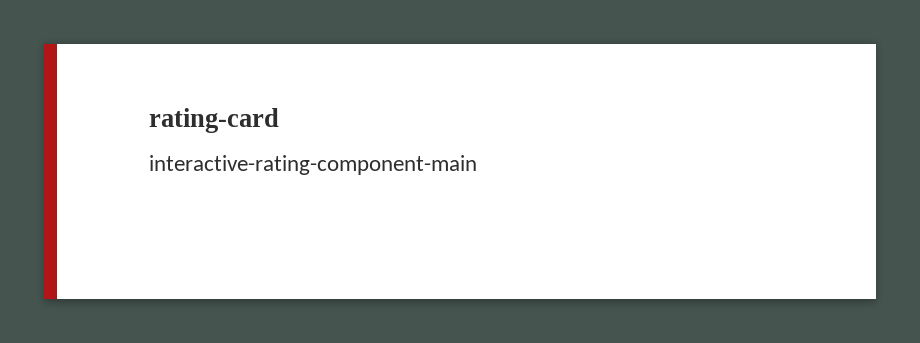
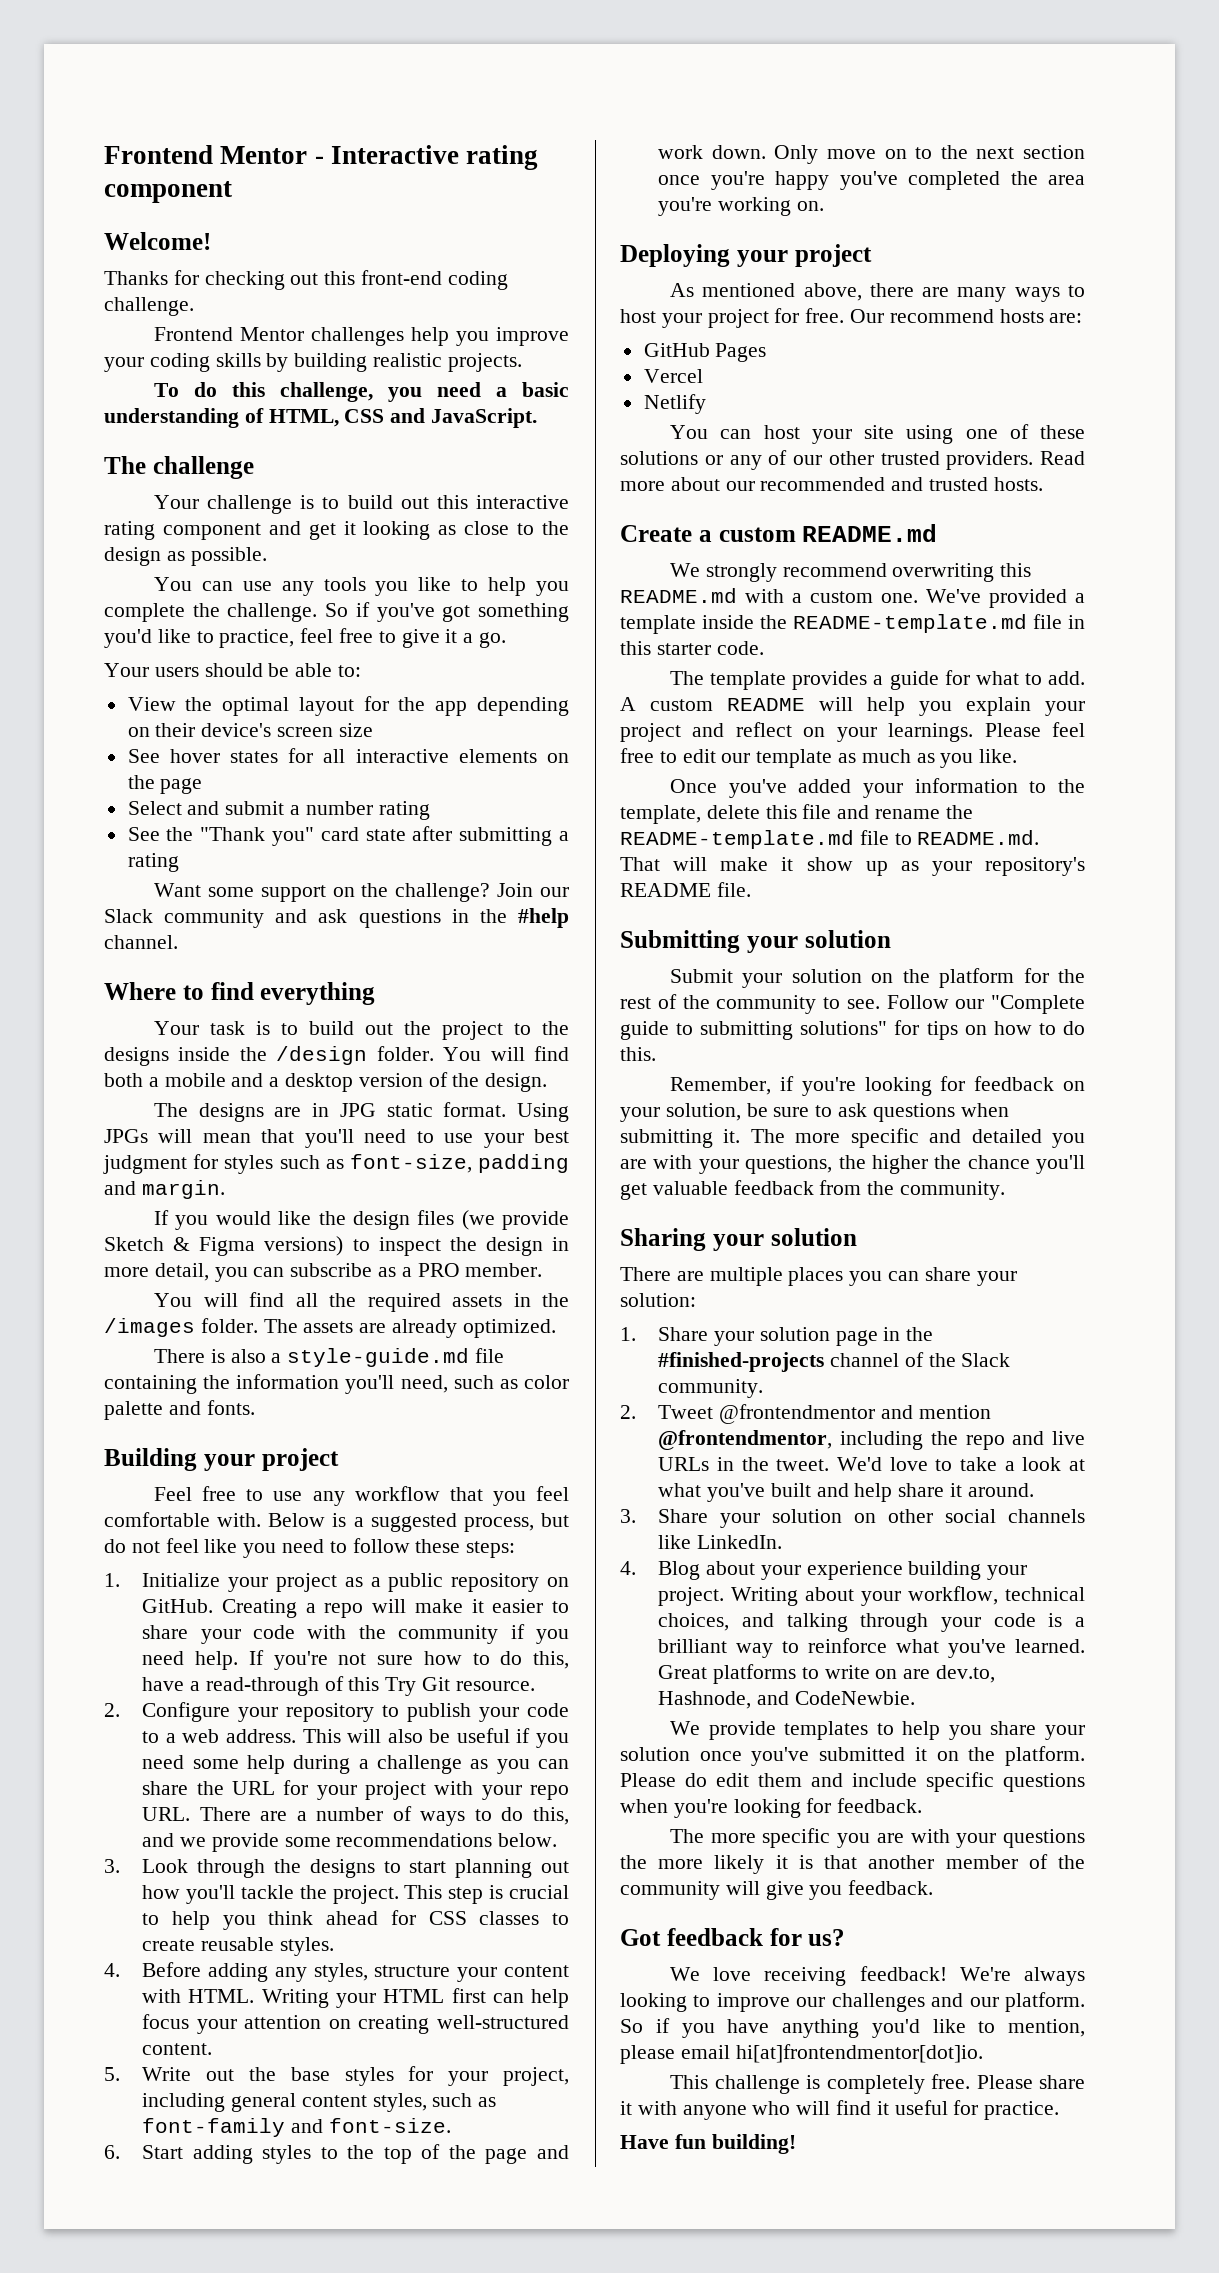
[149,108,279,133] [149,155,477,175] rating-card // interactive-rating-component-main -> [104,145,539,170] [104,181,232,203] [104,232,211,250] [104,270,508,290] [104,297,194,316] [154,327,569,346] [104,353,522,372] [154,382,569,402] [104,408,538,428] [104,456,254,479] [154,495,569,514] [104,521,570,540] [104,547,267,566] [154,577,569,596] [104,602,569,622] [104,628,507,648] [104,663,362,677] [127,696,570,716] [127,723,373,737] [127,748,569,763] [127,775,203,794] [127,801,430,820] [127,826,569,846] [127,853,179,872] [154,883,569,902] [104,908,569,928] [104,935,178,949] [104,982,376,1005] [154,1021,569,1040] [104,1046,569,1066] [104,1072,548,1092] [154,1102,569,1122] [104,1129,569,1148] [103,1154,569,1174] [104,1180,225,1199] [154,1210,569,1230] [104,1236,569,1256] [104,1263,543,1282] [154,1292,569,1312] [104,1318,556,1338] [154,1348,505,1367] [104,1374,570,1394] [104,1400,255,1420] [104,1448,339,1471] [154,1486,569,1506] [104,1512,569,1532] [104,1538,516,1558] [104,1573,570,1592] [142,1599,569,1618] [142,1624,569,1644] [142,1650,569,1670] [142,1676,535,1696] [104,1702,569,1722] [142,1728,569,1748] [142,1755,569,1774] [142,1780,569,1800] [142,1806,569,1826] [142,1833,558,1852] [104,1859,570,1878] [142,1885,569,1904] [142,1910,569,1930] [142,1937,334,1956] [104,1962,569,1982] [142,1988,569,2008] [142,2014,569,2034] [142,2043,213,2055] [104,2066,570,2086] [142,2093,497,2112] [142,2118,451,2137] [104,2144,569,2164] [658,145,1085,164] [658,171,1085,190] [658,197,824,216] [620,244,872,267] [670,283,1085,302] [620,308,1083,328] [643,343,767,362] [643,369,703,383] [643,394,706,414] [670,424,1085,444] [620,450,1085,470] [620,477,1043,491] [620,524,938,542] [670,563,1032,582] [620,588,1085,608] [620,614,1085,634] [620,641,764,655] [670,670,1085,690] [620,697,1085,716] [620,722,1085,742] [620,748,1018,768] [670,778,1085,798] [620,804,973,824] [620,830,1040,849] [620,857,1085,876] [620,882,751,897] [620,930,891,953] [670,968,1085,988] [620,994,1085,1014] [620,1020,1085,1040] [620,1047,656,1061] [670,1076,1085,1096] [620,1103,1009,1122] [620,1128,1085,1148] [620,1155,1085,1174] [620,1180,1006,1200] [620,1228,857,1251] [620,1267,1017,1286] [620,1293,696,1307] [620,1327,934,1346] [658,1352,1011,1372] [658,1379,764,1398] [620,1404,991,1424] [658,1430,1085,1450] [658,1457,1085,1471] [658,1483,1034,1502] [620,1509,1085,1528] [658,1535,783,1549] [620,1561,1028,1580] [658,1586,1085,1606] [658,1613,1085,1632] [658,1638,1085,1658] [658,1664,996,1684] [658,1691,915,1709] [670,1721,1085,1740] [620,1746,1085,1766] [620,1772,1085,1792] [620,1798,923,1818] [670,1828,1085,1848] [620,1854,1085,1874] [620,1880,934,1900] [620,1928,846,1946] [670,1966,1085,1986] [620,1992,1085,2012] [620,2018,1085,2038] [620,2044,983,2064] [670,2074,1085,2094] [620,2100,1060,2120] [620,2134,796,2154] Frontend Mentor - Interactive rating component // Welcome! // Thanks for checking out this front-end coding challenge. // Frontend Mentor challenges help you improve your coding skills by building realistic projects. // To do this challenge, you need a basic understanding of HTML, CSS and JavaScript. // The challenge // Your challenge is to build out this interactive rating component and get it looking as close to the design as possible. // You can use any tools you like to help you complete the challenge. So if you've got something you'd like to practice, feel free to give it a go. // Your users should be able to: // View the optimal layout for the app depending on their device's screen size // See hover states for all interactive elements on the page // Select and submit a number rating // See the "Thank you" card state after submitting a rating // Want some support on the challenge? Join our Slack community and ask questions in the #help channel. // Where to find everything // Your task is to build out the project to the designs inside the /design folder. You will find both a mobile and a desktop version of the design. // The designs are in JPG static format. Using JPGs will mean that you'll need to use your best judgment for styles such as font-size, padding and margin. // If you would like the design files (we provide Sketch & Figma versions) to inspect the design in more detail, you can subscribe as a PRO member. // You will find all the required assets in the /images folder. The assets are already optimized. // There is also a style-guide.md file containing the information you'll need, such as color palette and fonts. // Building your project // Feel free to use any workflow that you feel comfortable with. Below is a suggested process, but do not feel like you need to follow these steps: // 1. Initialize your project as a public repository on GitHub. Creating a repo will make it easier to share your code with the community if you need help. If you're not sure how to do this, have a read-through of this Try Git resource. // 2. Configure your repository to publish your code to a web address. This will also be useful if you need some help during a challenge as you can share the URL for your project with your repo URL. There are a number of ways to do this, and we provide some recommendations below. // 3. Look through the designs to start planning out how you'll tackle the project. This step is crucial to help you think ahead for CSS classes to create reusable styles. // 4. Before adding any styles, structure your content with HTML. Writing your HTML first can help focus your attention on creating well-structured content. // 5. Write out the base styles for your project, including general content styles, such as font-family and font-size. // 6. Start adding styles to the top of the page and work down. Only move on to the next section once you're happy you've completed the area you're working on. // Deploying your project // As mentioned above, there are many ways to host your project for free. Our recommend hosts are: // GitHub Pages // Vercel // Netlify // You can host your site using one of these solutions or any of our other trusted providers. Read more about our recommended and trusted hosts. // Create a custom README.md // We strongly recommend overwriting this README.md with a custom one. We've provided a template inside the README-template.md file in this starter code. // The template provides a guide for what to add. A custom README will help you explain your project and reflect on your learnings. Please feel free to edit our template as much as you like. // Once you've added your information to the template, delete this file and rename the README-template.md file to README.md. That will make it show up as your repository's README file. // Submitting your solution // Submit your solution on the platform for the rest of the community to see. Follow our "Complete guide to submitting solutions" for tips on how to do this. // Remember, if you're looking for feedback on your solution, be sure to ask questions when submitting it. The more specific and detailed you are with your questions, the higher the chance you'll get valuable feedback from the community. // Sharing your solution // There are multiple places you can share your solution: // 1. Share your solution page in the #finished-projects channel of the Slack community. // 2. Tweet @frontendmentor and mention @frontendmentor, including the repo and live URLs in the tweet. We'd love to take a look at what you've built and help share it around. // 3. Share your solution on other social channels like LinkedIn. // 4. Blog about your experience building your project. Writing about your workflow, technical choices, and talking through your code is a brilliant way to reinforce what you've learned. Great platforms to write on are dev.to, Hashnode, and CodeNewbie. // We provide templates to help you share your solution once you've submitted it on the platform. Please do edit them and include specific questions when you're looking for feedback. // The more specific you are with your questions the more likely it is that another member of the community will give you feedback. // Got feedback for us? // We love receiving feedback! We're always looking to improve our challenges and our platform. So if you have anything you'd like to mention, please email hi[at]frontendmentor[dot]io. // This challenge is completely free. Please share it with anyone who will find it useful for practice. // Have fun building!

